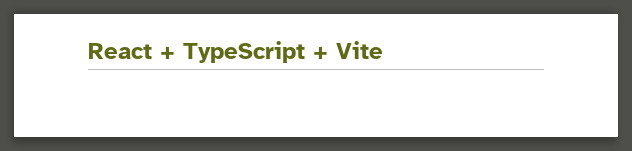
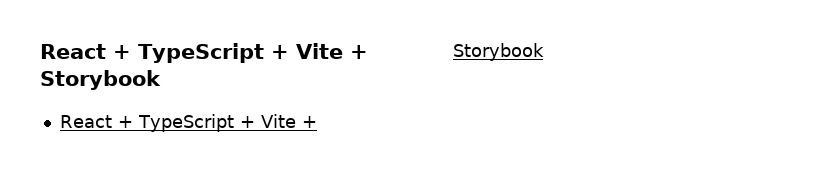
[88,41,383,63] React + TypeScript + Vite -> [40,43,368,63] [40,70,161,90] [59,114,317,132] [452,43,544,61] React + TypeScript + Vite + Storybook // React + TypeScript + Vite + Storybook

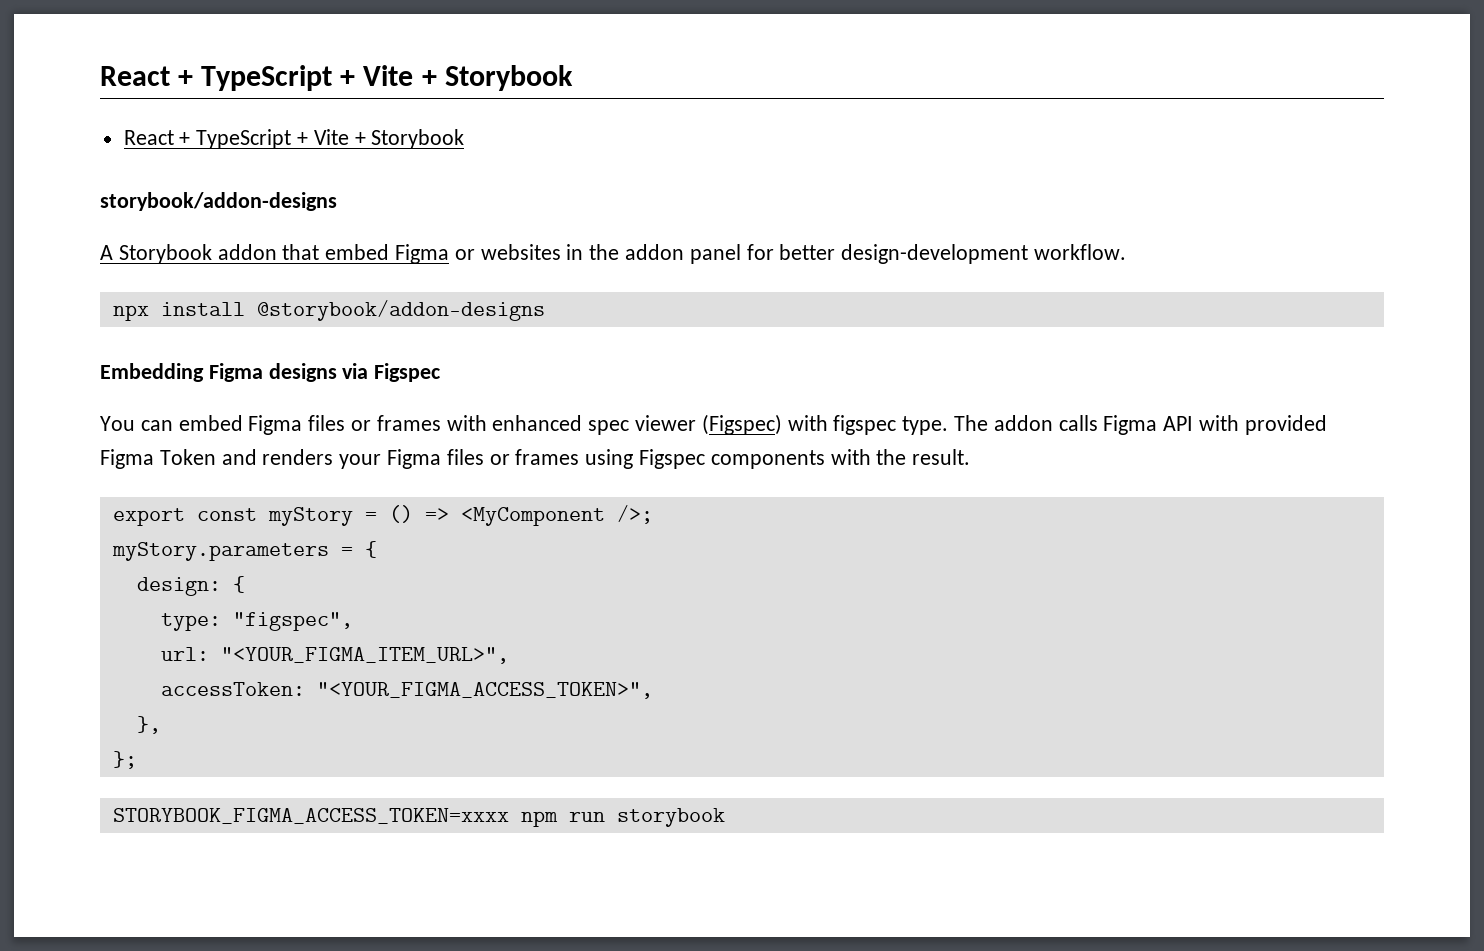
(544, 52) none -> [100,192,337,211] [100,244,1127,264] [112,300,545,321] [100,363,441,382] [100,414,1327,435] [100,449,971,469] [112,505,653,526] [111,541,377,561] [136,576,245,596] [160,612,353,631] [160,647,509,664] [160,682,653,699] [136,716,161,734] [112,751,137,769] [112,808,725,827] // storybook/addon-designs // A Storybook addon that embed Figma or websites in the addon panel for better design-development workflow. // npx install @storybook/addon-designs // Embedding Figma designs via Figspec // You can embed Figma files or frames with enhanced spec viewer (Figspec) with figspec type. The addon calls Figma API with provided Figma Token and renders your Figma files or frames using Figspec components with the result. // export const myStory = () => <MyComponent />; // myStory.parameters = { // design: { // type: "figspec", // url: "<YOUR_FIGMA_ITEM_URL>", // accessToken: "<YOUR_FIGMA_ACCESS_TOKEN>", // }, // }; // STORYBOOK_FIGMA_ACCESS_TOKEN=xxxx npm run storybook

